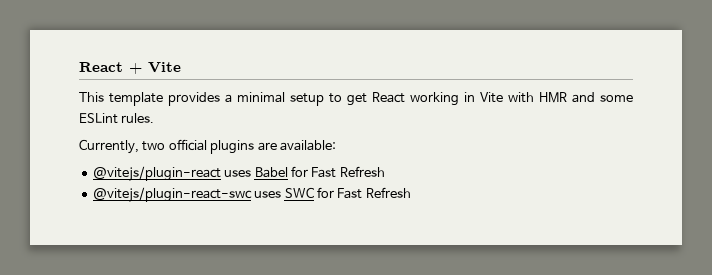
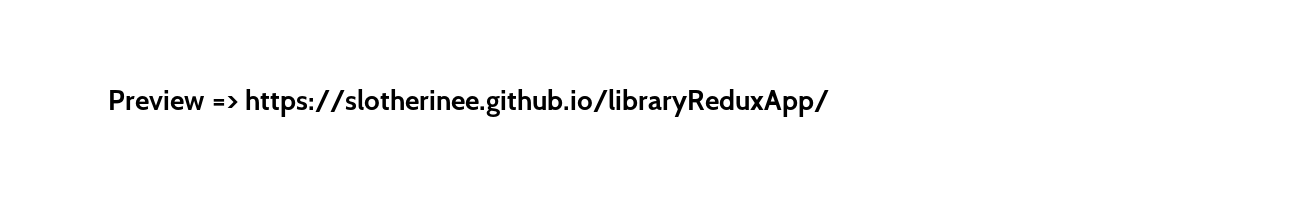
[79,62,181,74] [79,92,633,106] [79,113,155,124] [79,139,336,154] [92,166,385,181] [92,187,411,202] React + Vite // This template provides a minimal setup to get React working in Vite with HMR and some ESLint rules. // Currently, two official plugins are available: // @vitejs/plugin-react uses Babel for Fast Refresh // @vitejs/plugin-react-swc uses SWC for Fast Refresh -> [108,89,830,117] Preview => https://slotherinee.github.io/libraryReduxApp/

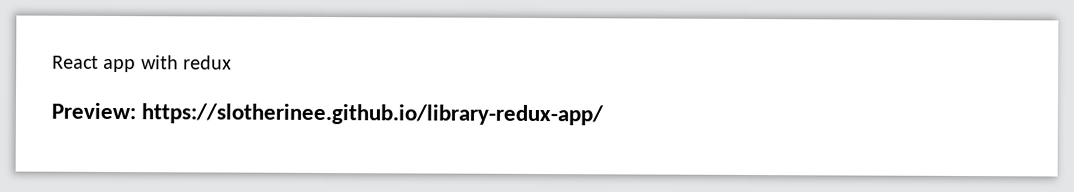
[108,89,830,117] Preview => https://slotherinee.github.io/libraryReduxApp/ -> [52,55,233,73] [51,102,605,126] React app with redux // Preview: https://slotherinee.github.io/library-redux-app/

